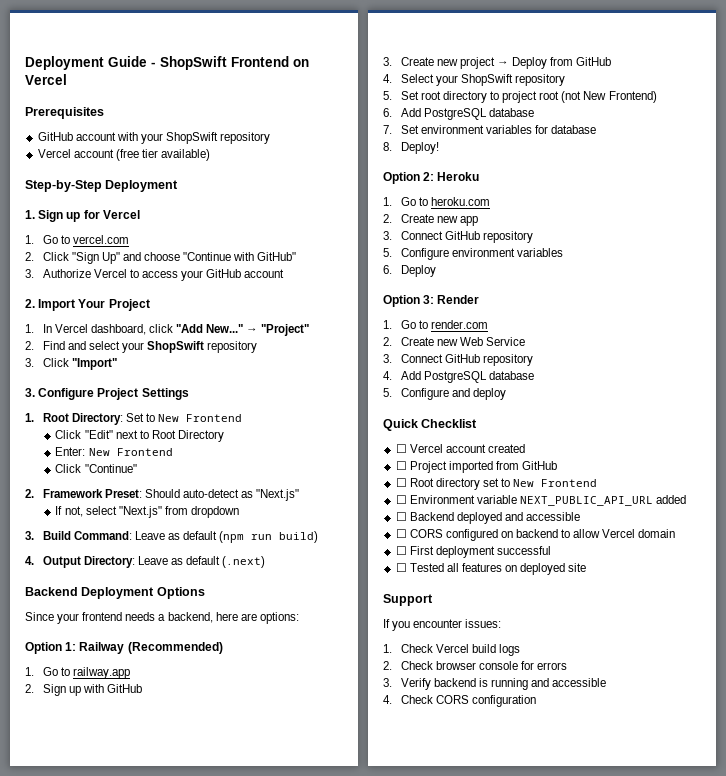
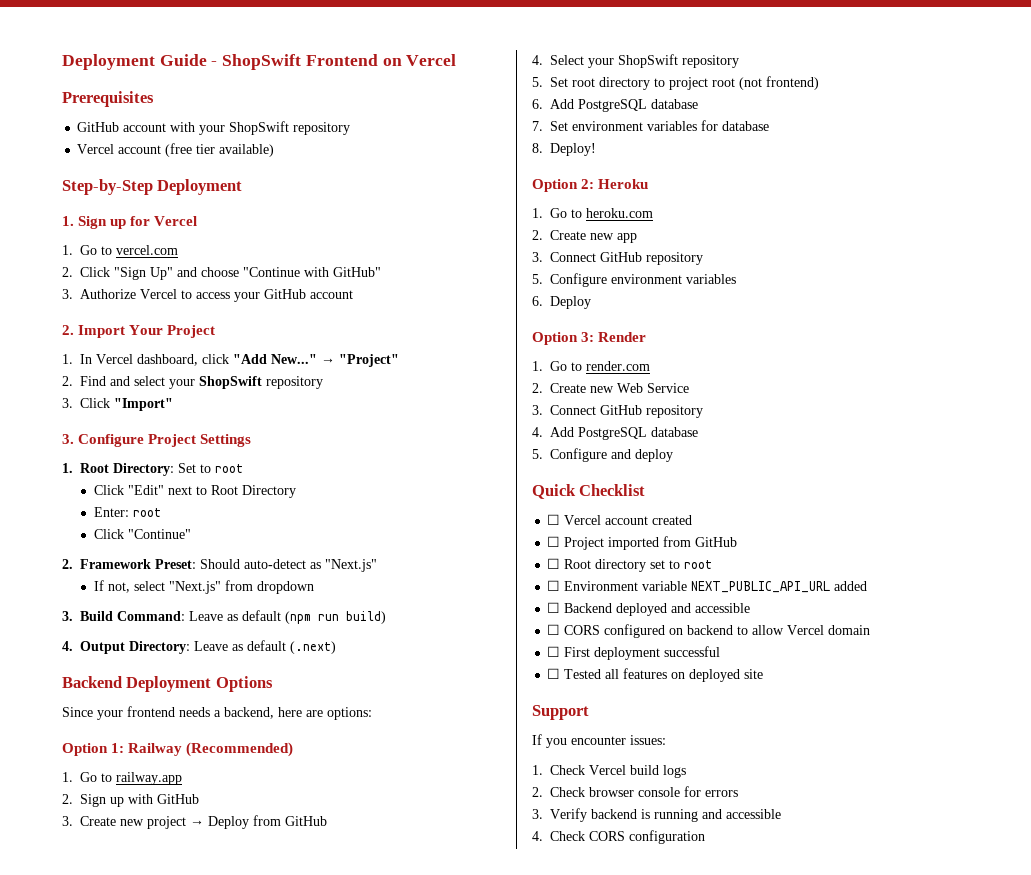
[158,414,243,422] New Frontend -> [215,464,243,473] root
[88,448,173,456] New Frontend -> [133,508,162,517] root
[583,91,657,103] New Frontend) -> [766,76,819,90] frontend)
[513,479,598,487] New Frontend -> [684,560,713,569] root

